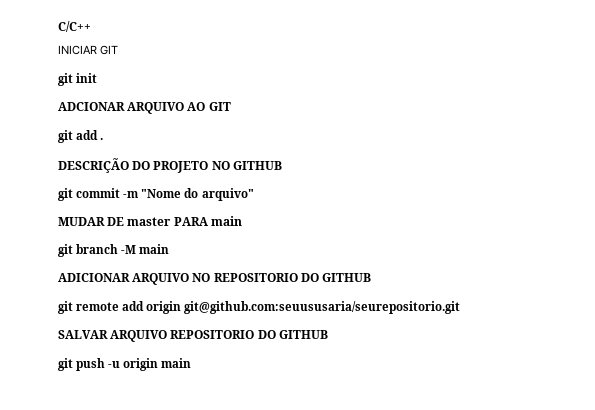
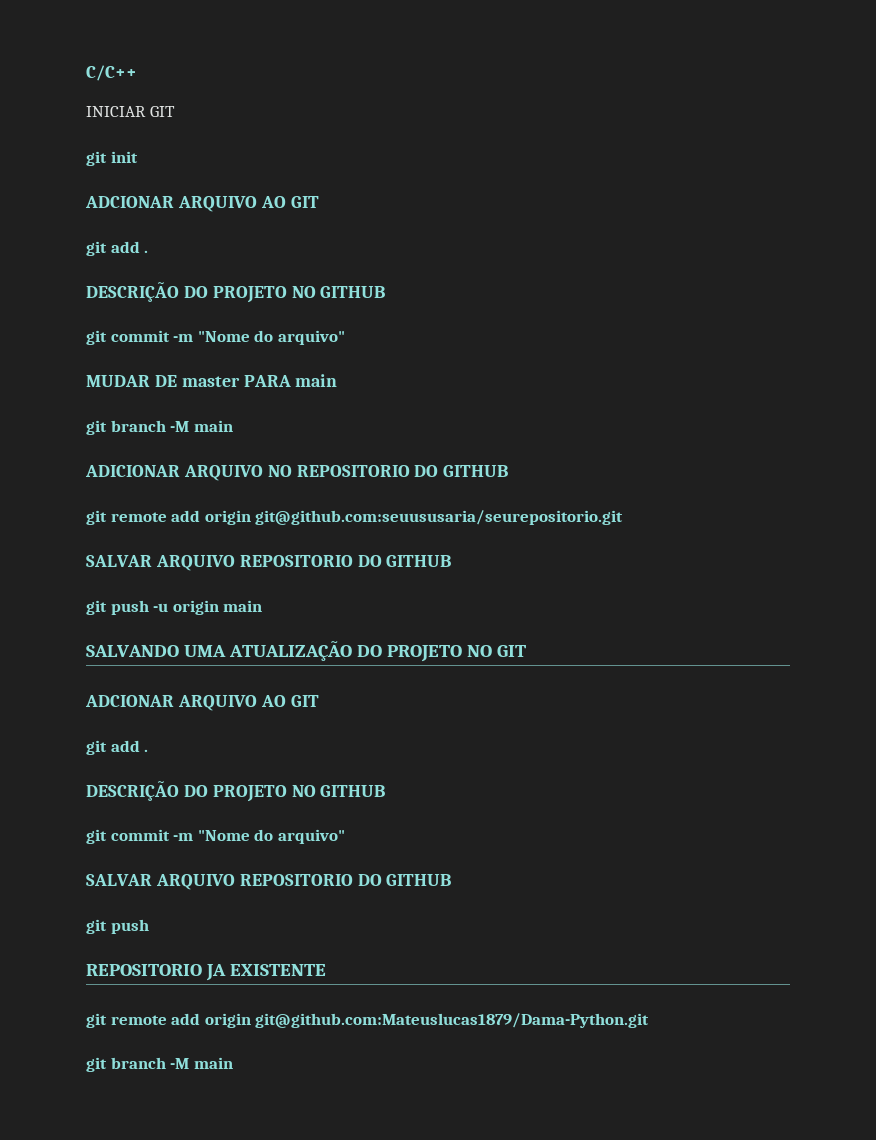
(192, 363) none -> [86,641,526,662] [85,695,319,711] [86,740,149,755] [86,781,386,802] [86,829,345,844] [86,874,452,890] [86,919,149,934] [86,964,326,981] [86,1013,650,1028] [86,1057,233,1072] // SALVANDO UMA ATUALIZAÇÃO DO PROJETO NO GIT // ADCIONAR ARQUIVO AO GIT // git add . // DESCRIÇÃO DO PROJETO NO GITHUB // git commit -m "Nome do arquivo" // SALVAR ARQUIVO REPOSITORIO DO GITHUB // git push // REPOSITORIO JA EXISTENTE // git remote add origin git@github.com:Mateuslucas1879/Dama-Python.git // git branch -M main

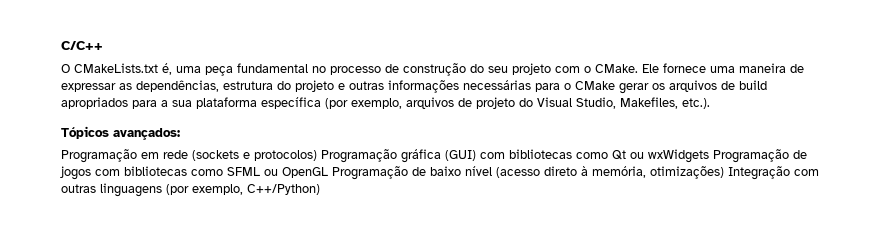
[86,106,175,117] [86,151,138,166] [85,196,319,212] [86,241,149,256] [86,282,386,303] [86,330,345,345] [86,374,338,387] [86,420,233,435] [85,465,509,481] [86,510,624,525] [86,555,452,571] [86,600,263,615] [86,641,526,662] [85,695,319,711] [86,740,149,755] [86,781,386,802] [86,829,345,844] [86,874,452,890] [86,919,149,934] [86,964,326,981] [86,1013,650,1028] [86,1057,233,1072] INICIAR GIT // git init // ADCIONAR ARQUIVO AO GIT // git add . // DESCRIÇÃO DO PROJETO NO GITHUB // git commit -m "Nome do arquivo" // MUDAR DE master PARA main // git branch -M main // ADICIONAR ARQUIVO NO REPOSITORIO DO GITHUB // git remote add origin git@github.com:seuususaria/seurepositorio.git // SALVAR ARQUIVO REPOSITORIO DO GITHUB // git push -u origin main // SALVANDO UMA ATUALIZAÇÃO DO PROJETO NO GIT // ADCIONAR ARQUIVO AO GIT // git add . // DESCRIÇÃO DO PROJETO NO GITHUB // git commit -m "Nome do arquivo" // SALVAR ARQUIVO REPOSITORIO DO GITHUB // git push // REPOSITORIO JA EXISTENTE // git remote add origin git@github.com:Mateuslucas1879/Dama-Python.git // git branch -M main -> [61,63,804,76] [61,80,767,94] [61,97,710,109] [61,126,180,140] [61,149,807,163] [60,166,819,180] [61,183,320,197] O CMakeLists.txt é, uma peça fundamental no processo de construção do seu projeto com o CMake. Ele fornece uma maneira de expressar as dependências, estrutura do projeto e outras informações necessárias para o CMake gerar os arquivos de build apropriados para a sua plataforma específica (por exemplo, arquivos de projeto do Visual Studio, Makefiles, etc.). // Tópicos avançados: // Programação em rede (sockets e protocolos) Programação gráfica (GUI) com bibliotecas como Qt ou wxWidgets Programação de jogos com bibliotecas como SFML ou OpenGL Programação de baixo nível (acesso direto à memória, otimizações) Integração com outras linguagens (por exemplo, C++/Python)

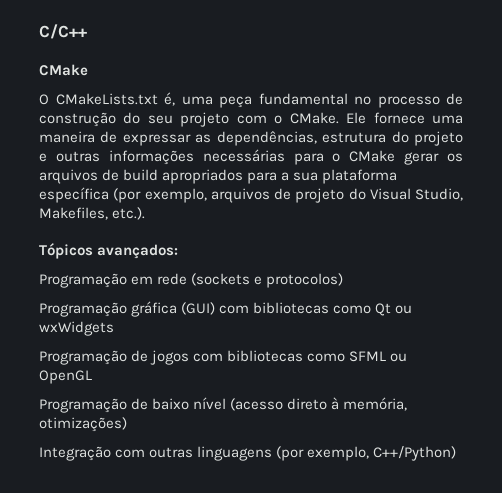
(103, 45) none -> [39,64,88,76] // CMake
(317, 155) none -> (344, 280) //
(709, 156) none -> (114, 328) //
(328, 172) none -> (92, 377) //
(724, 172) none -> (127, 424) //

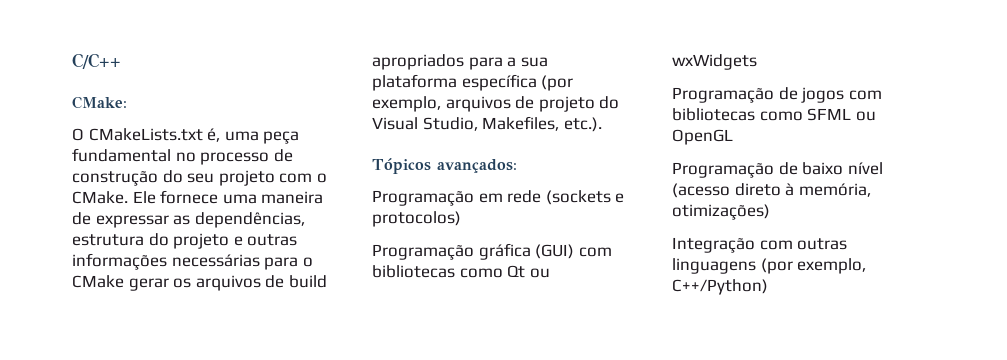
[39,64,88,76] CMake -> [72,96,127,109] CMake:

